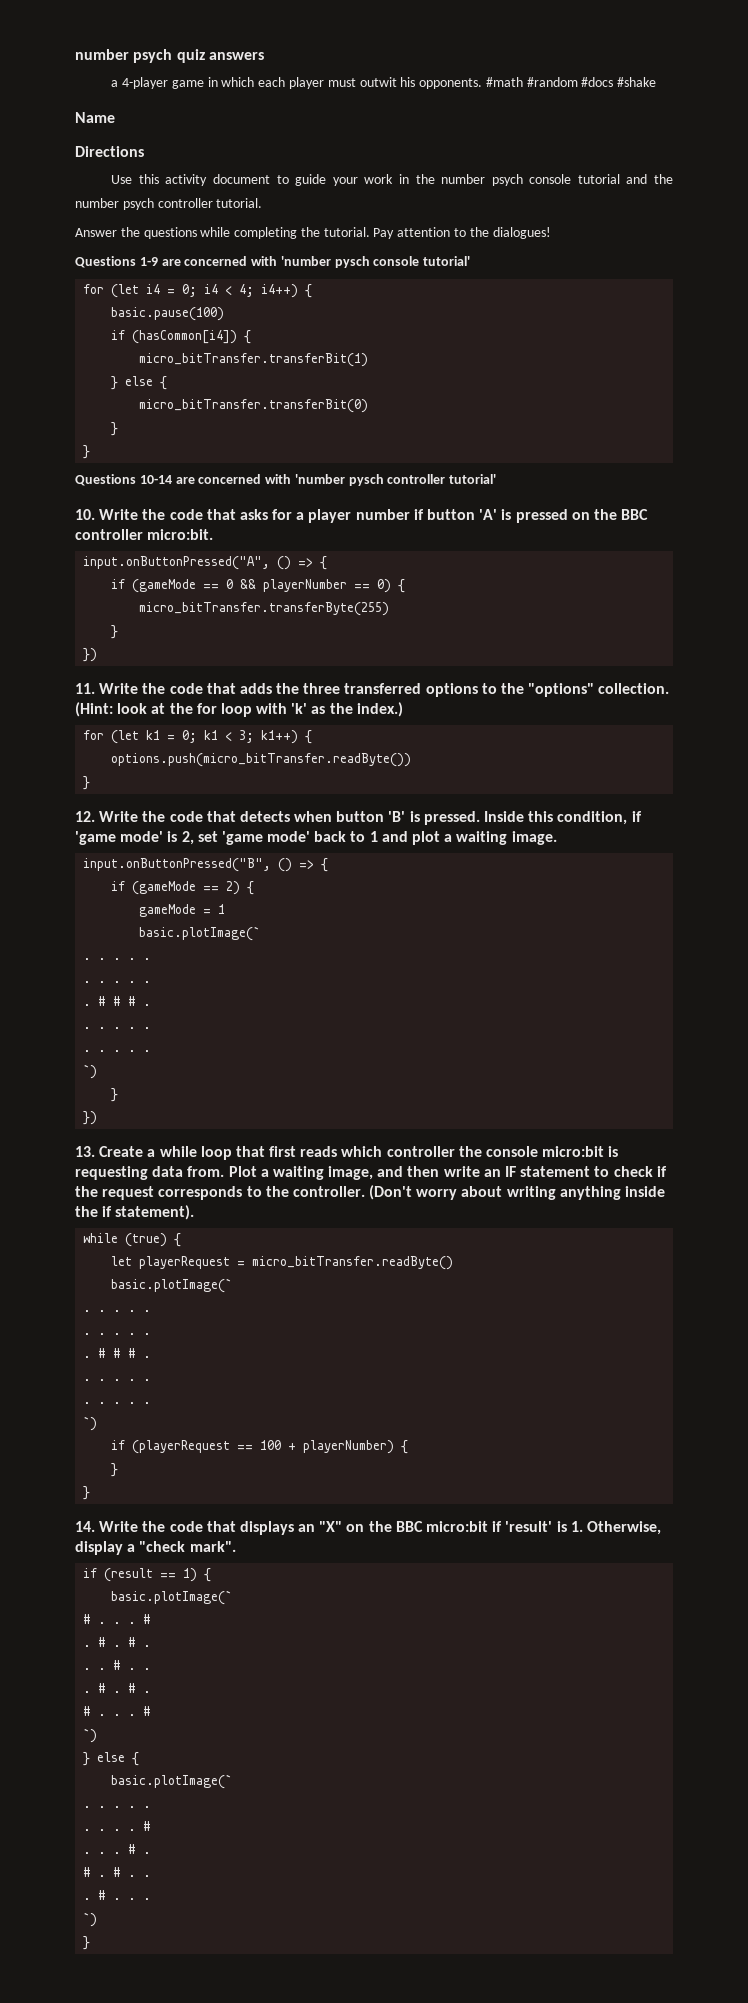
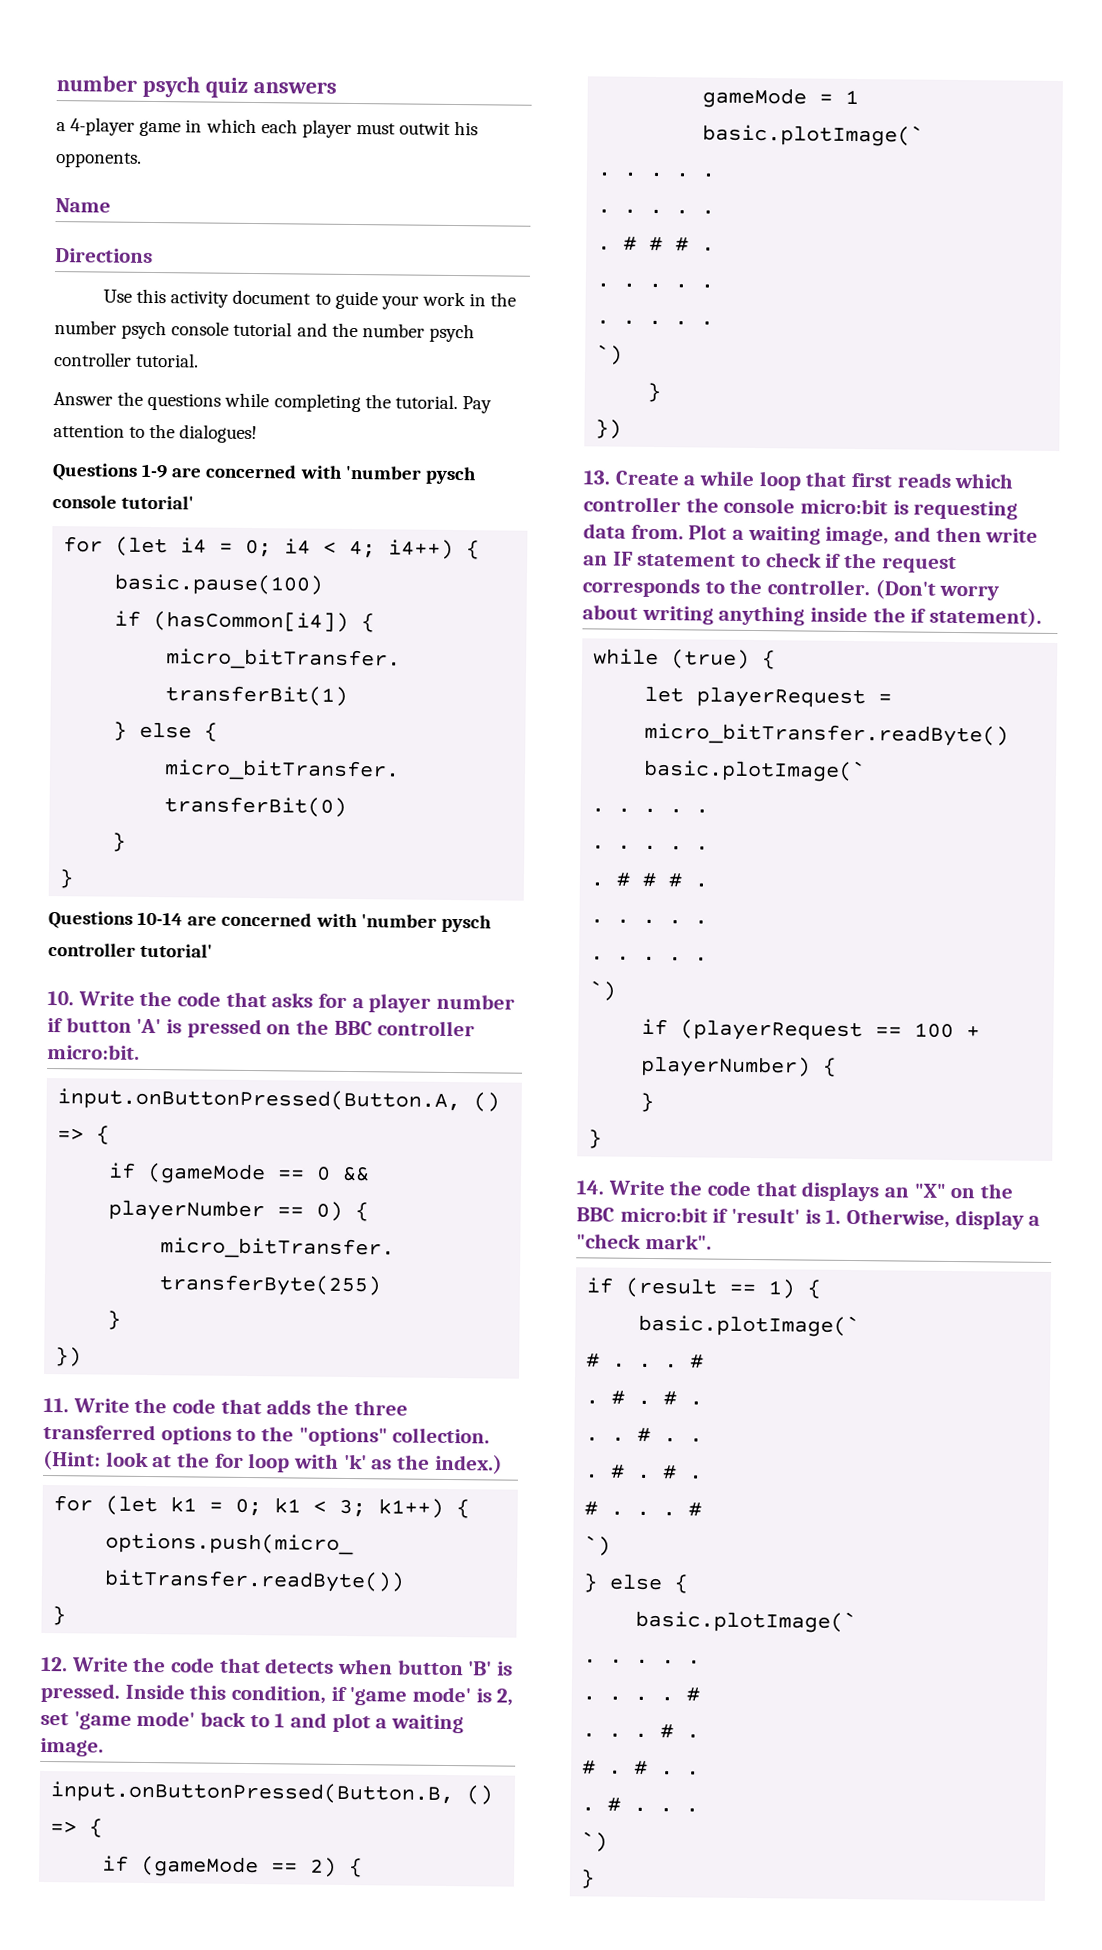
[485,77,657,87] #math #random #docs #shake -> (142, 160) none
[83,556,271,570] input.onButtonPressed("A", -> [57,1088,462,1113] input.onButtonPressed(Button.A,
[83,858,272,872] input.onButtonPressed("B", -> [50,1781,455,1806] input.onButtonPressed(Button.B,

